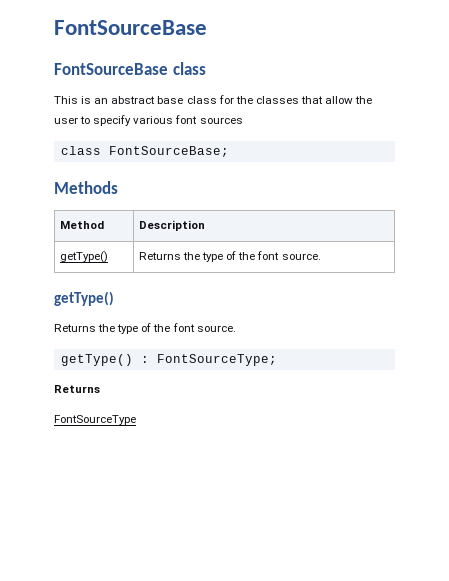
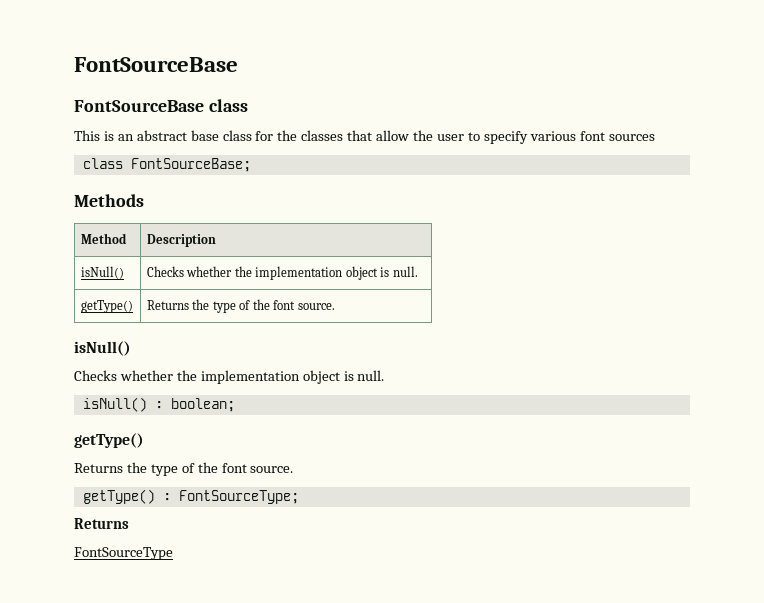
(205, 225) none -> [80,266,124,279] [146,266,418,280] // isNull() | Checks whether the implementation object is null.
(321, 256) none -> [74,341,131,356] [74,370,385,384] [82,397,235,412] // isNull() // Checks whether the implementation object is null. // isNull() : boolean;

